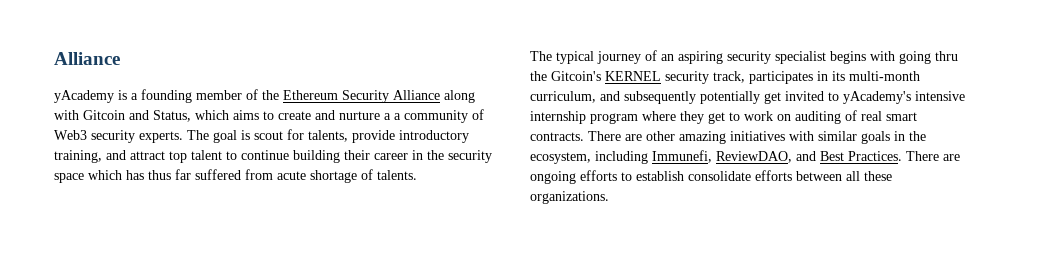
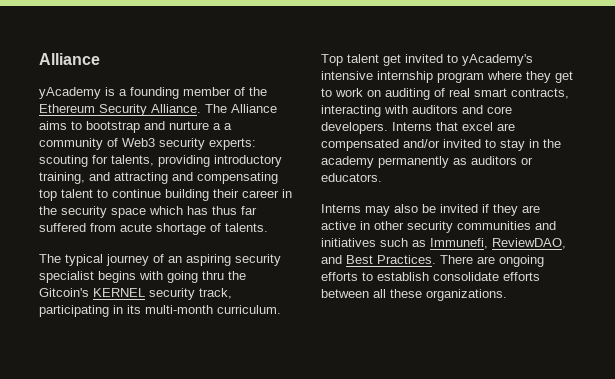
[393,90,475,103] [54,110,229,122] Alliance along with Gitcoin and Status, which -> [151,104,277,113] Alliance. The Alliance
[278,111,311,120] create -> [86,121,140,133] bootstrap
[139,130,283,143] experts. The goal is scout -> [209,138,256,150] [39,155,88,167] experts: scouting
[352,130,395,143] provide -> [158,155,210,167] providing
[130,151,165,160] attract -> [114,172,278,184] attracting and compensating
[749,71,813,84] participates -> [39,305,109,317] participating
[530,91,760,104] curriculum, and subsequently potentially -> [217,305,281,314] [321,54,379,66] curriculum. Top talent
[530,131,926,144] [530,151,648,164] contracts. There are other amazing initiatives with similar goals in the ecosystem, including -> [511,88,569,99] [321,105,512,117] [321,122,515,134] [321,139,561,151] [321,156,533,168] [321,173,382,182] [321,204,540,216] [321,221,556,233] [321,238,426,247] contracts, interacting with auditors and core developers. Interns that excel are compensated and/or invited to stay in the academy permanently as auditors or educators. // Interns may also be invited if they are active in other security communities and initiatives such as

